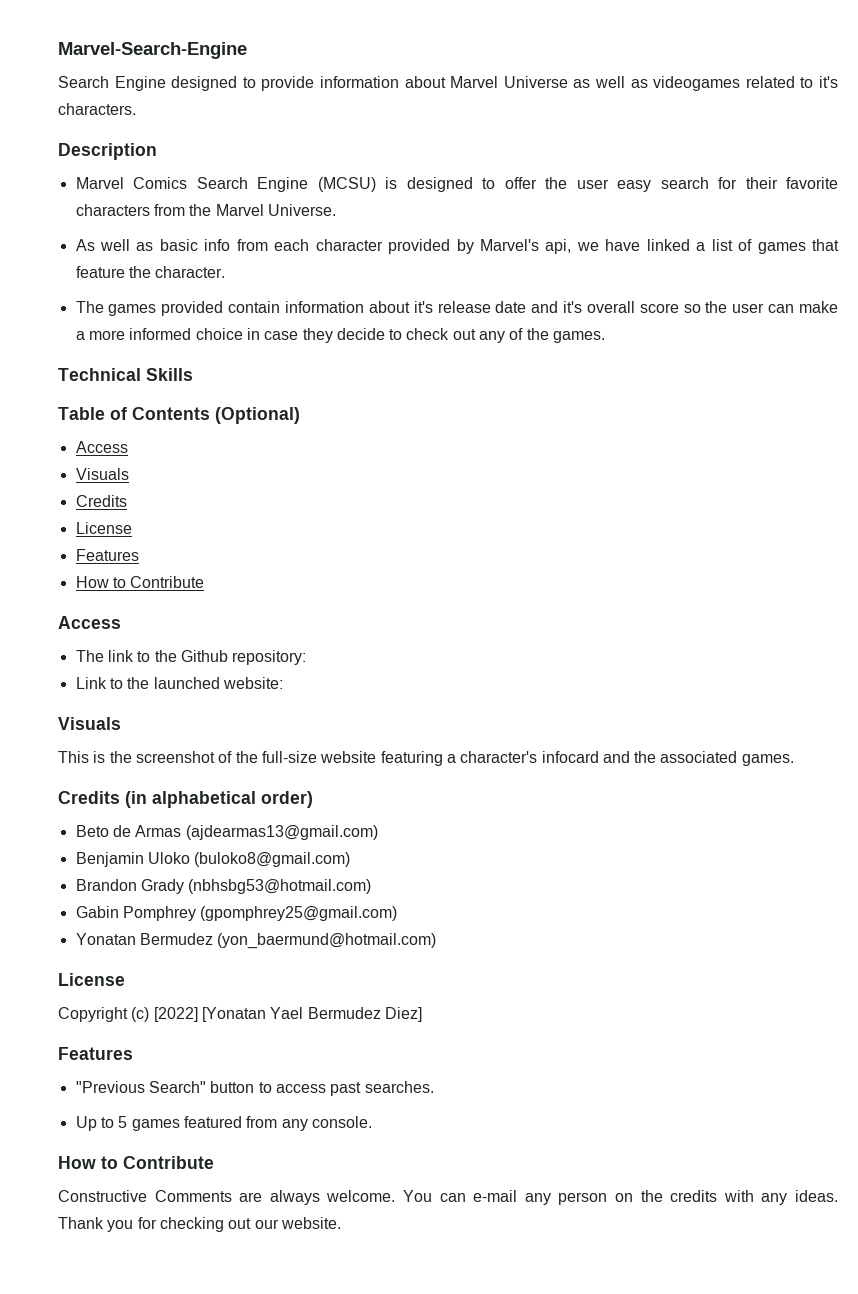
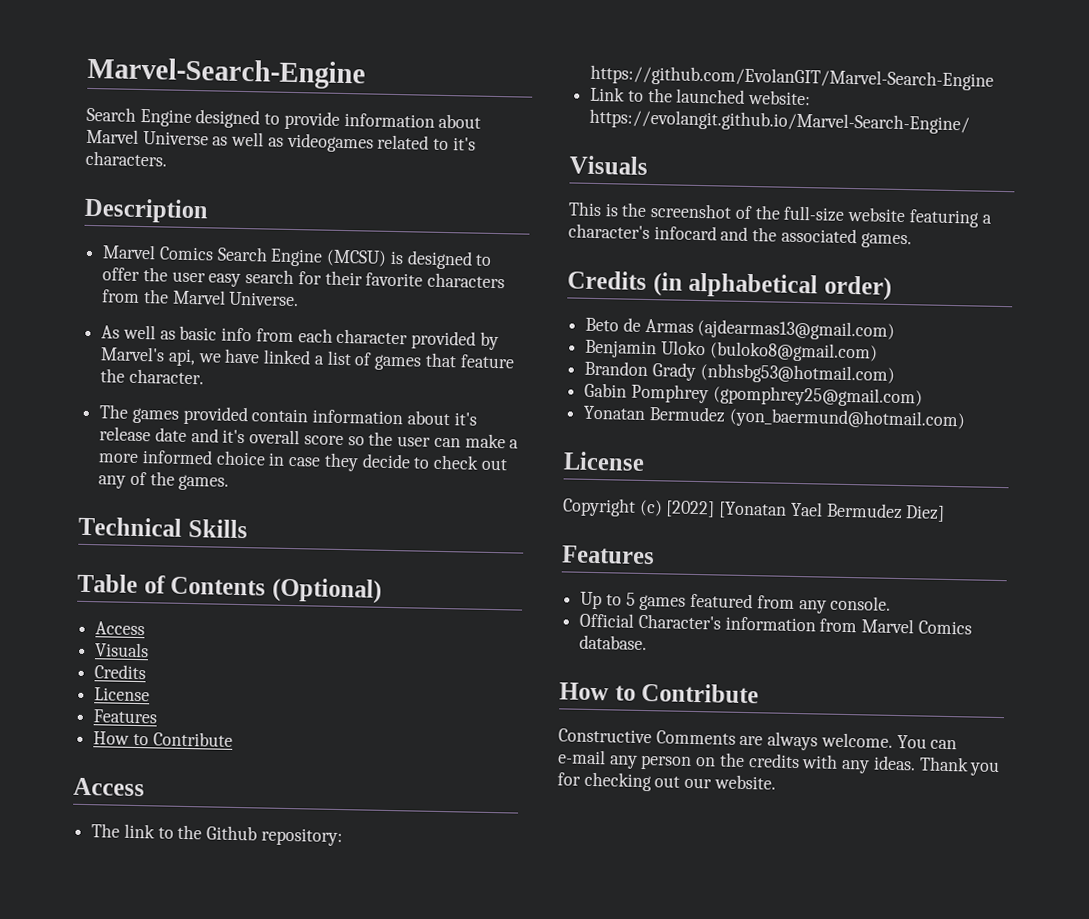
(307, 657) none -> [590,64,995,91] https://github.com/EvolanGIT/Marvel-Search-Engine
(283, 683) none -> [589,108,971,135] https://evolangit.github.io/Marvel-Search-Engine/
[75,1081,434,1096] // "Previous Search" button to access past searches. -> (655, 555) none
(372, 1122) none -> [579,612,972,635] [579,634,648,651] // Official Character's information from Marvel Comics database.

